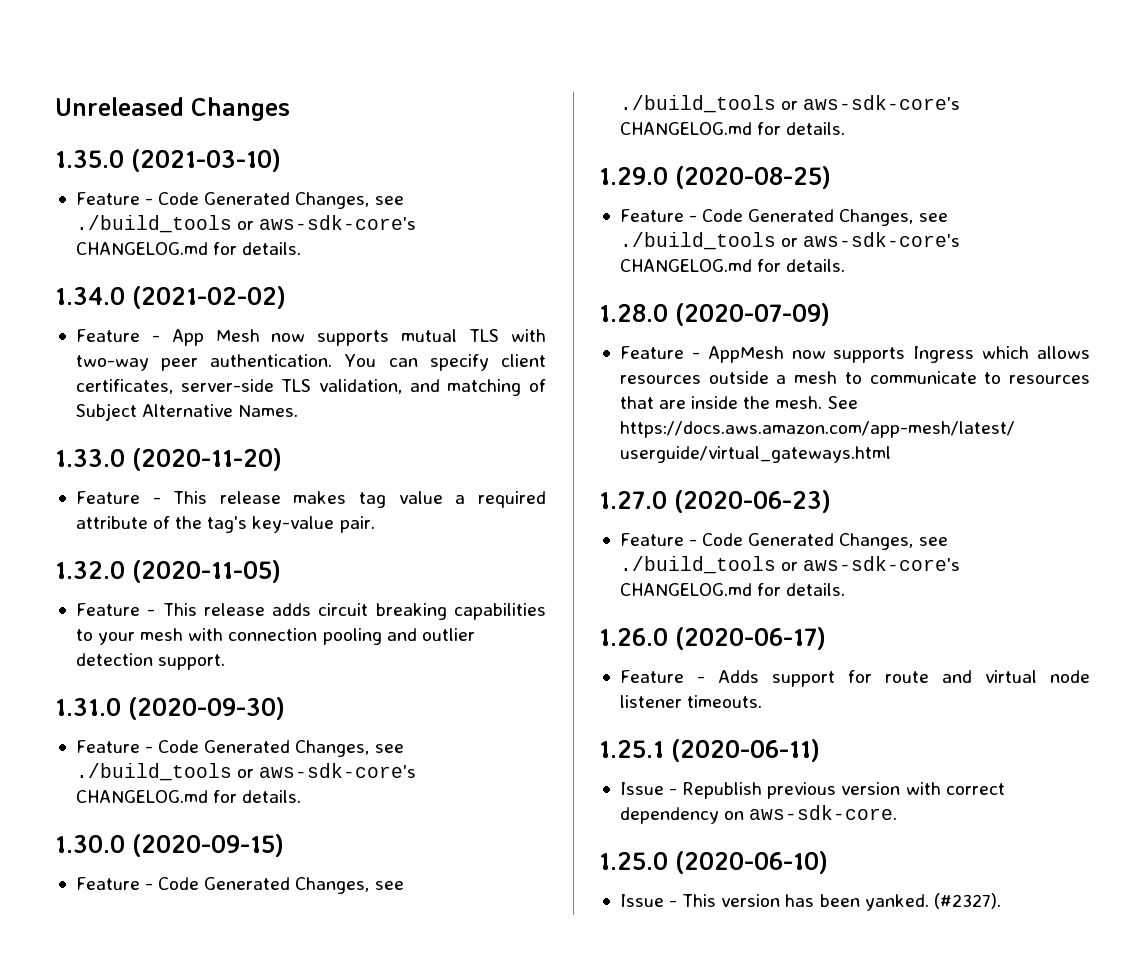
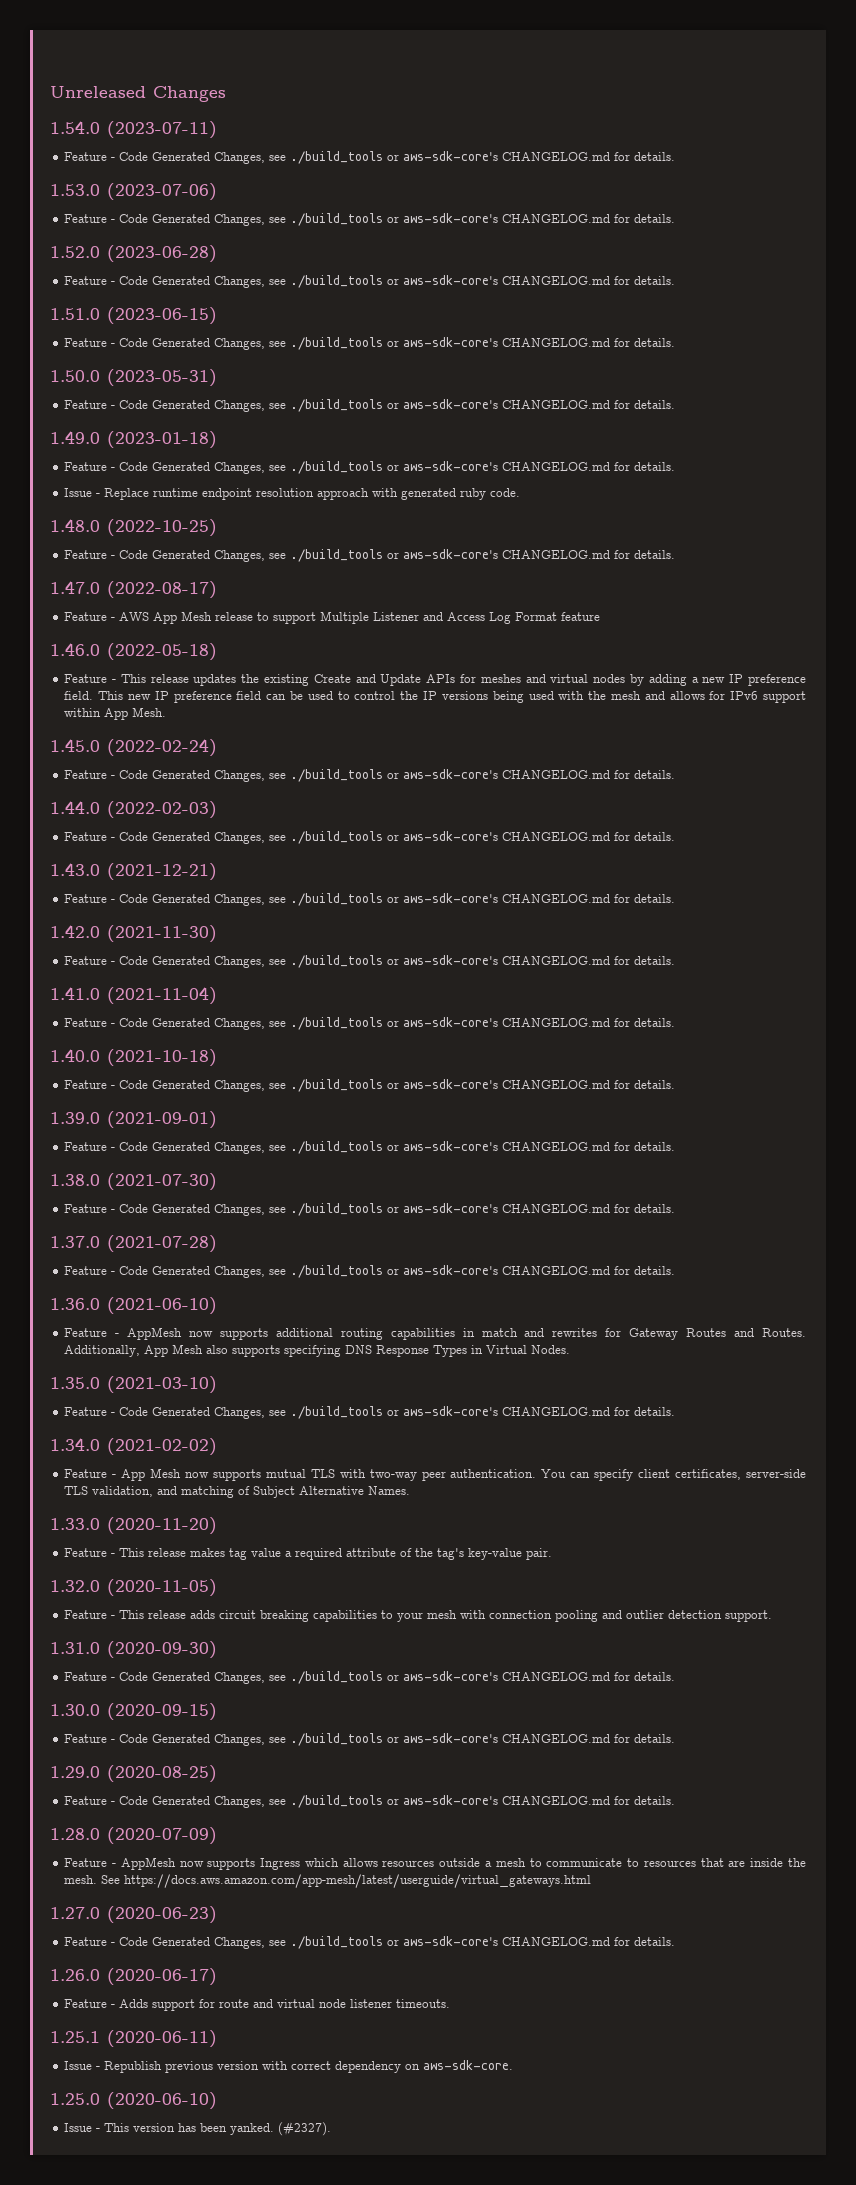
(290, 109) none -> [50,121,217,139] [64,151,676,164] [50,183,217,201] [64,213,676,226] [50,245,217,263] [64,275,676,288] [50,307,217,325] [64,337,676,350] [50,369,217,387] [64,399,676,412] [50,431,217,449] [64,461,676,474] [64,488,521,500] [50,519,217,537] [64,549,676,562] [50,581,217,599] [64,611,601,624] [50,643,217,661] [64,674,807,686] [64,691,806,703] [64,707,167,720] [50,739,217,757] [64,769,676,782] [50,801,217,819] [64,831,676,844] [50,863,217,881] [64,893,676,906] [50,925,217,943] [64,955,676,968] [50,987,217,1005] [64,1017,676,1030] [50,1049,217,1067] [64,1079,676,1092] [50,1111,217,1129] [64,1141,676,1154] [50,1173,217,1191] [64,1203,676,1216] [50,1235,217,1253] [64,1265,676,1278] [50,1297,217,1315] [64,1327,807,1340] [64,1344,571,1357] // 1.54.0 (2023-07-11) // Feature - Code Generated Changes, see ./build_tools or aws-sdk-core's CHANGELOG.md for details. // 1.53.0 (2023-07-06) // Feature - Code Generated Changes, see ./build_tools or aws-sdk-core's CHANGELOG.md for details. // 1.52.0 (2023-06-28) // Feature - Code Generated Changes, see ./build_tools or aws-sdk-core's CHANGELOG.md for details. // 1.51.0 (2023-06-15) // Feature - Code Generated Changes, see ./build_tools or aws-sdk-core's CHANGELOG.md for details. // 1.50.0 (2023-05-31) // Feature - Code Generated Changes, see ./build_tools or aws-sdk-core's CHANGELOG.md for details. // 1.49.0 (2023-01-18) // Feature - Code Generated Changes, see ./build_tools or aws-sdk-core's CHANGELOG.md for details. // Issue - Replace runtime endpoint resolution approach with generated ruby code. // 1.48.0 (2022-10-25) // Feature - Code Generated Changes, see ./build_tools or aws-sdk-core's CHANGELOG.md for details. // 1.47.0 (2022-08-17) // Feature - AWS App Mesh release to support Multiple Listener and Access Log Format feature // 1.46.0 (2022-05-18) // Feature - This release updates the existing Create and Update APIs for meshes and virtual nodes by adding a new IP preference field. This new IP preference field can be used to control the IP versions being used with the mesh and allows for IPv6 support within App Mesh. // 1.45.0 (2022-02-24) // Feature - Code Generated Changes, see ./build_tools or aws-sdk-core's CHANGELOG.md for details. // 1.44.0 (2022-02-03) // Feature - Code Generated Changes, see ./build_tools or aws-sdk-core's CHANGELOG.md for details. // 1.43.0 (2021-12-21) // Feature - Code Generated Changes, see ./build_tools or aws-sdk-core's CHANGELOG.md for details. // 1.42.0 (2021-11-30) // Feature - Code Generated Changes, see ./build_tools or aws-sdk-core's CHANGELOG.md for details. // 1.41.0 (2021-11-04) // Feature - Code Generated Changes, see ./build_tools or aws-sdk-core's CHANGELOG.md for details. // 1.40.0 (2021-10-18) // Feature - Code Generated Changes, see ./build_tools or aws-sdk-core's CHANGELOG.md for details. // 1.39.0 (2021-09-01) // Feature - Code Generated Changes, see ./build_tools or aws-sdk-core's CHANGELOG.md for details. // 1.38.0 (2021-07-30) // Feature - Code Generated Changes, see ./build_tools or aws-sdk-core's CHANGELOG.md for details. // 1.37.0 (2021-07-28) // Feature - Code Generated Changes, see ./build_tools or aws-sdk-core's CHANGELOG.md for details. // 1.36.0 (2021-06-10) // Feature - AppMesh now supports additional routing capabilities in match and rewrites for Gateway Routes and Routes. Additionally, App Mesh also supports specifying DNS Response Types in Virtual Nodes.

